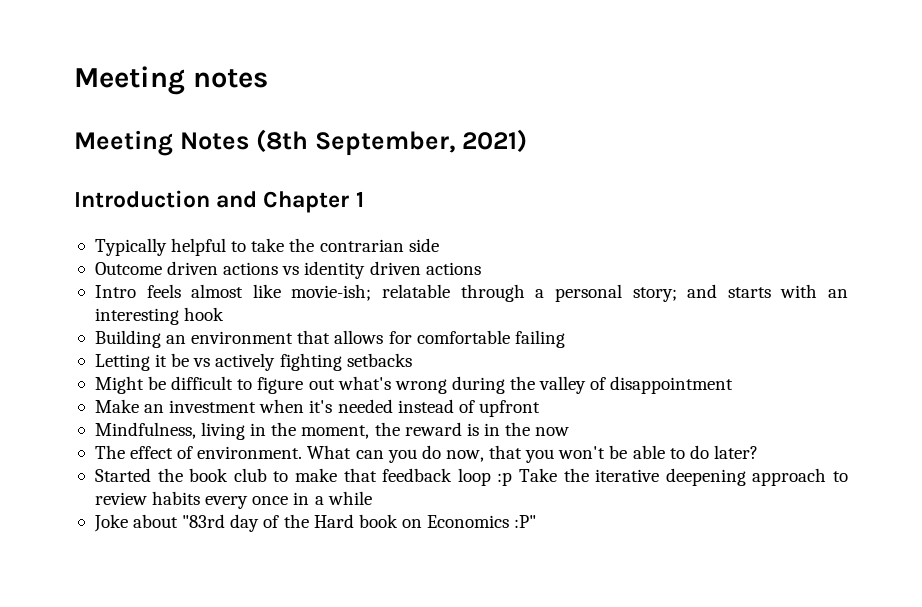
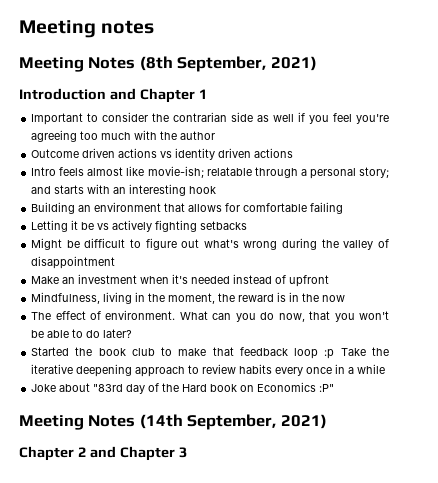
[94,238,285,256] Typically helpful to take -> [31,112,149,125] Important to consider
(439, 245) none -> [257,112,390,124] [31,130,216,142] as well if you feel you're agreeing too much with the author
(537, 521) none -> [19,414,327,430] [19,446,187,461] // Meeting Notes (14th September, 2021) // Chapter 2 and Chapter 3

